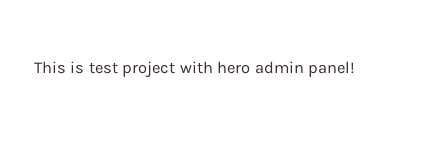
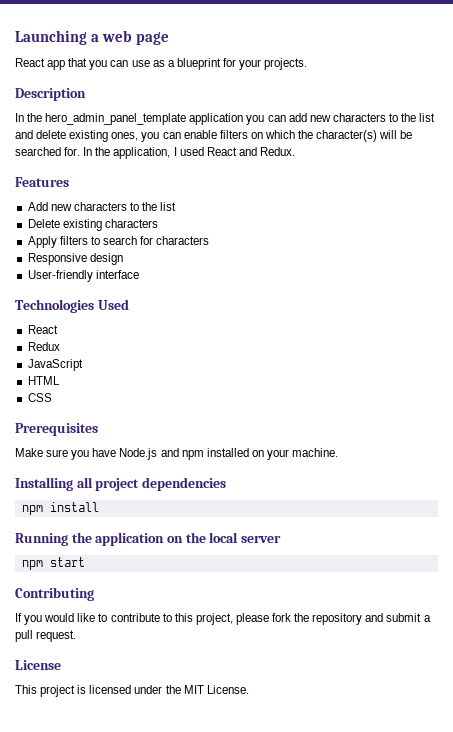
[34,61,356,78] This is test project with hero admin panel! -> [15,30,169,45] [15,58,308,70] [15,88,86,101] [15,113,436,125] [15,130,413,142] [15,147,295,159] [15,177,69,187] [27,202,177,211] [27,219,158,231] [27,236,210,248] [27,253,123,265] [27,270,139,282] [15,299,129,313] [27,325,58,334] [27,342,60,351] [27,359,83,371] [27,376,60,385] [27,393,52,402] [15,423,98,436] [15,448,339,460] [15,477,226,491] [21,502,99,515] [15,532,281,546] [21,557,85,570] [15,587,94,601] [15,613,431,625] [15,630,77,642] [15,660,61,670] [15,685,249,697] Launching a web page // React app that you can use as a blueprint for your projects. // Description // In the hero_admin_panel_template application you can add new characters to the list and delete existing ones, you can enable filters on which the character(s) will be searched for. In the application, I used React and Redux. // Features // Add new characters to the list // Delete existing characters // Apply filters to search for characters // Responsive design // User-friendly interface // Technologies Used // React // Redux // JavaScript // HTML // CSS // Prerequisites // Make sure you have Node.js and npm installed on your machine. // Installing all project dependencies // npm install // Running the application on the local server // npm start // Contributing // If you would like to contribute to this project, please fork the repository and submit a pull request. // License // This project is licensed under the MIT License.

